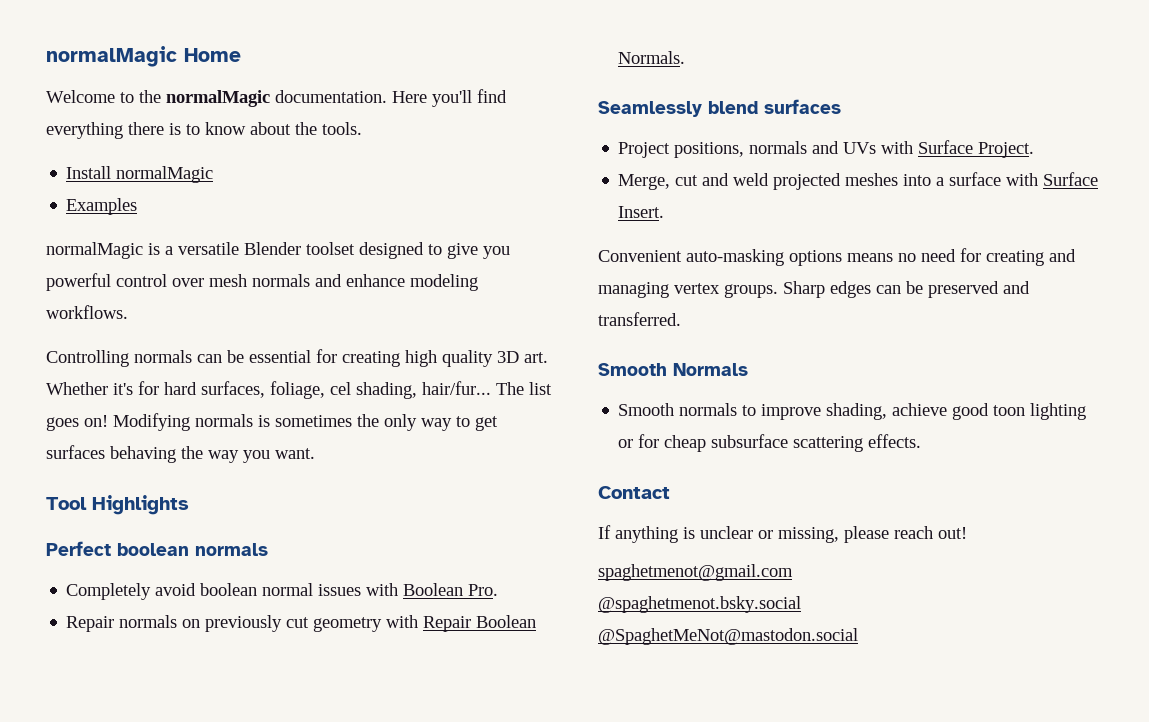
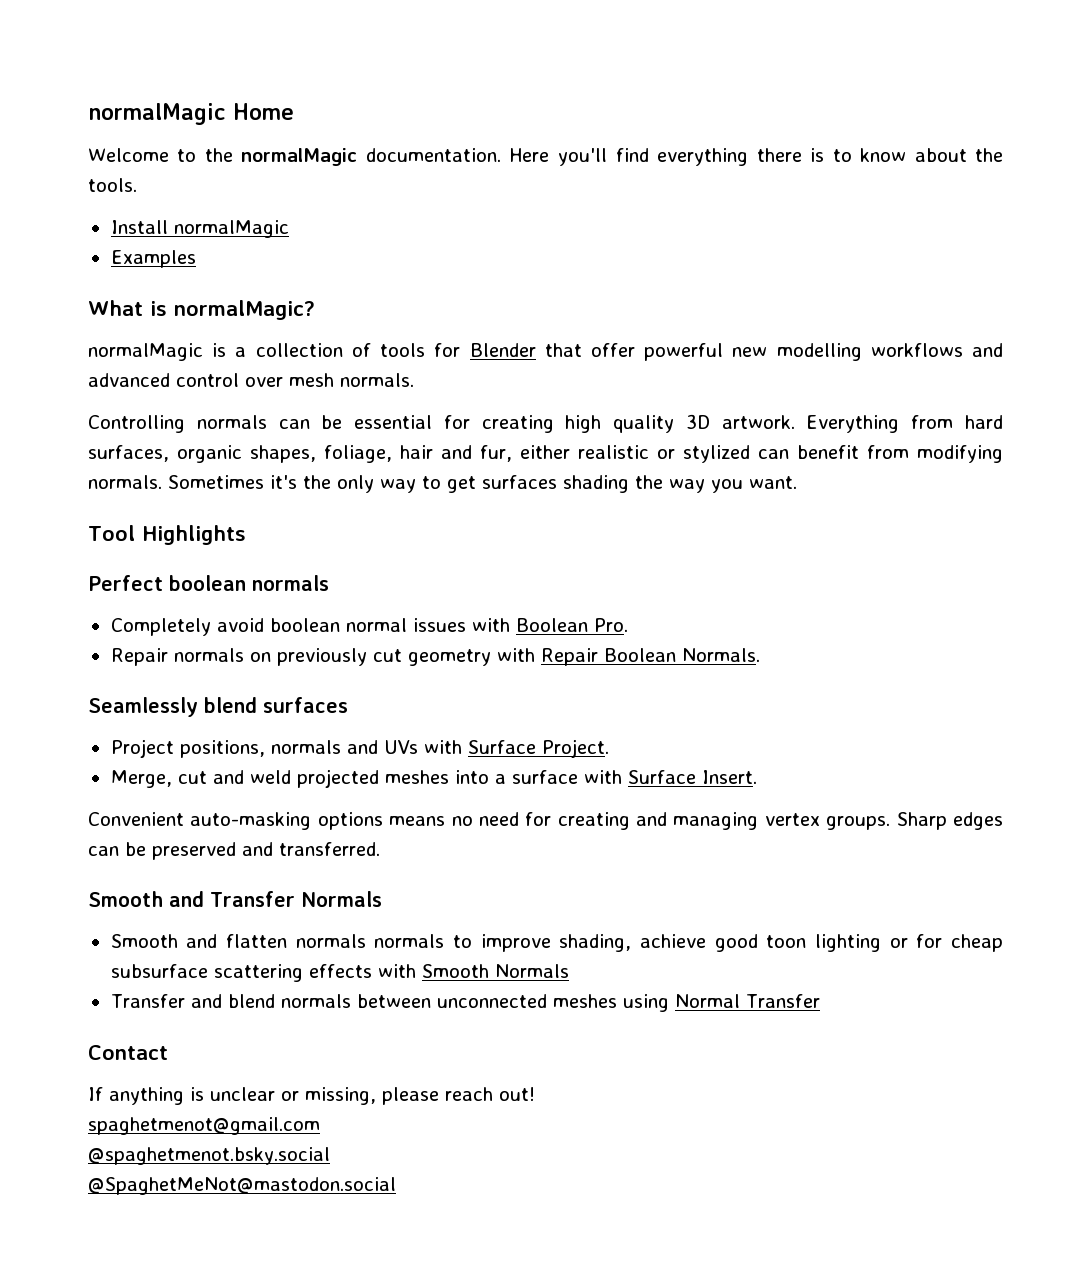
(138, 206) none -> [88,300,315,320] // What is normalMagic?
[178,242,510,259] [46,273,478,291] [46,305,128,319] versatile Blender toolset designed to give you powerful control over mesh normals and enhance modeling workflows. -> [255,343,1003,361] [88,373,414,387] collection of tools for Blender that offer powerful new modelling workflows and advanced control over mesh normals.
[524,352,548,363] [46,381,552,399] [46,413,352,431] art. Whether it's for hard surfaces, foliage, cel shading, hair/fur... The list goes on! Modifying normals is sometimes -> [721,415,1003,433] [88,445,1003,463] [88,475,297,489] artwork. Everything from hard surfaces, organic shapes, foliage, hair and fur, either realistic or stylized can benefit from modifying normals. Sometimes it's
[110,446,176,463] behaving -> [563,475,629,493] shading
(667, 369) none -> [169,891,295,907] and Transfer
(675, 409) none -> [186,934,366,948] and flatten normals
[868,434,922,448] effects. -> [308,964,569,978] [110,994,820,1012] effects with Smooth Normals // Transfer and blend normals between unconnected meshes using Normal Transfer

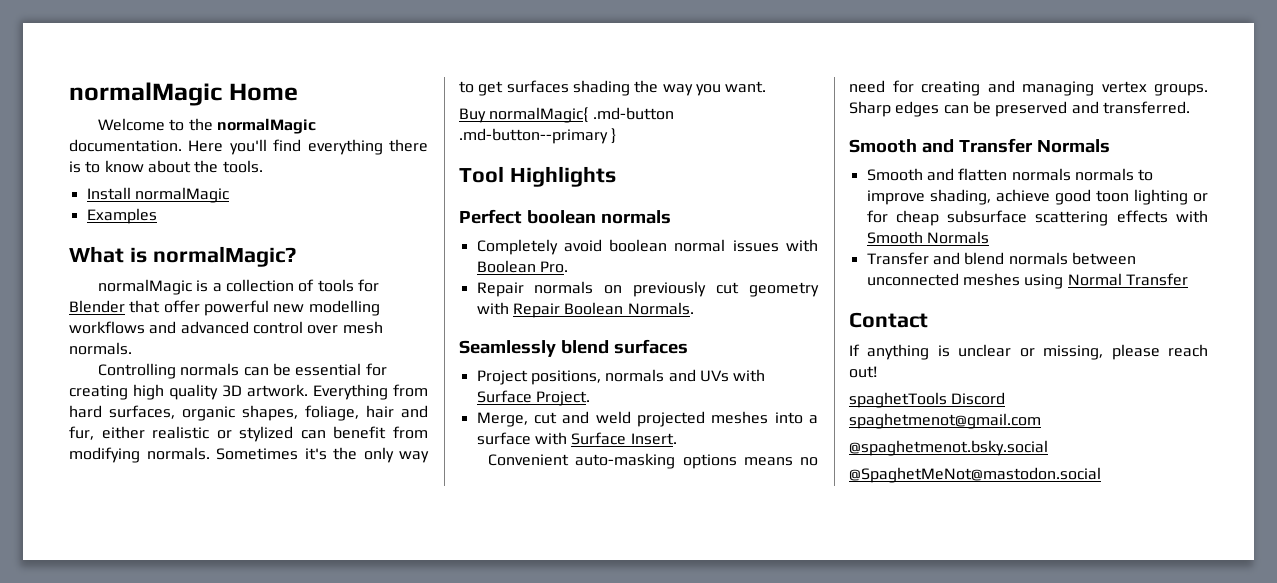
(797, 482) none -> [459,107,674,123] [459,128,617,144] // Buy normalMagic{ .md-button .md-button--primary }
(535, 1094) none -> [849,392,1006,408] // spaghetTools Discord

